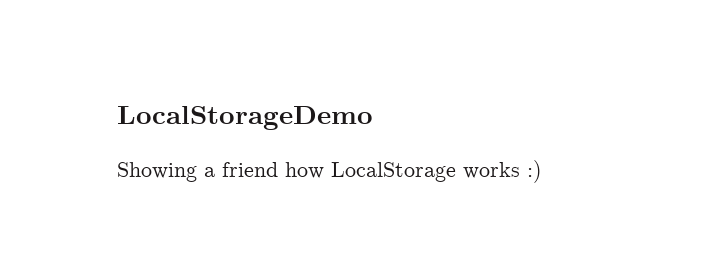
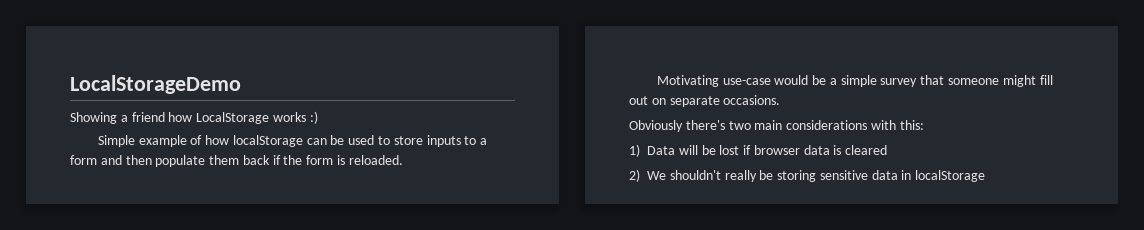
(542, 171) none -> [97,135,488,147] [70,155,403,167] [656,75,1053,87] [629,95,781,107] [629,120,924,132] [629,144,888,157] [629,169,986,182] // Simple example of how localStorage can be used to store inputs to a form and then populate them back if the form is reloaded. // Motivating use-case would be a simple survey that someone might fill out on separate occasions. // Obviously there's two main considerations with this: // 1) Data will be lost if browser data is cleared // 2) We shouldn't really be storing sensitive data in localStorage

